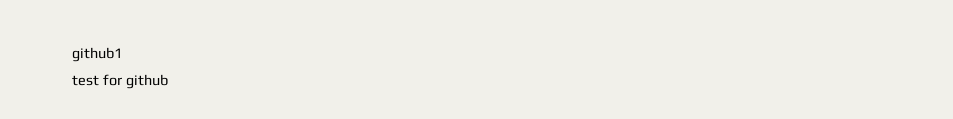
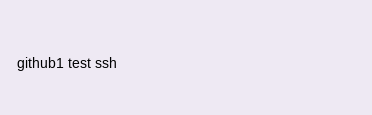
[72,74,168,89] // test for github -> [68,57,117,68] test ssh

